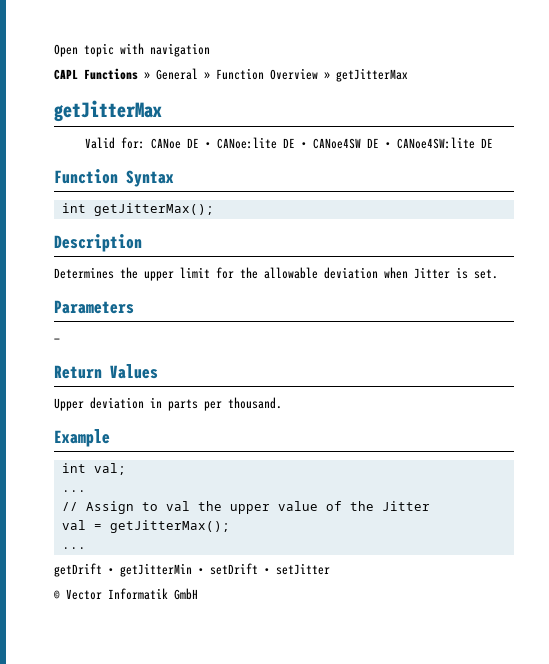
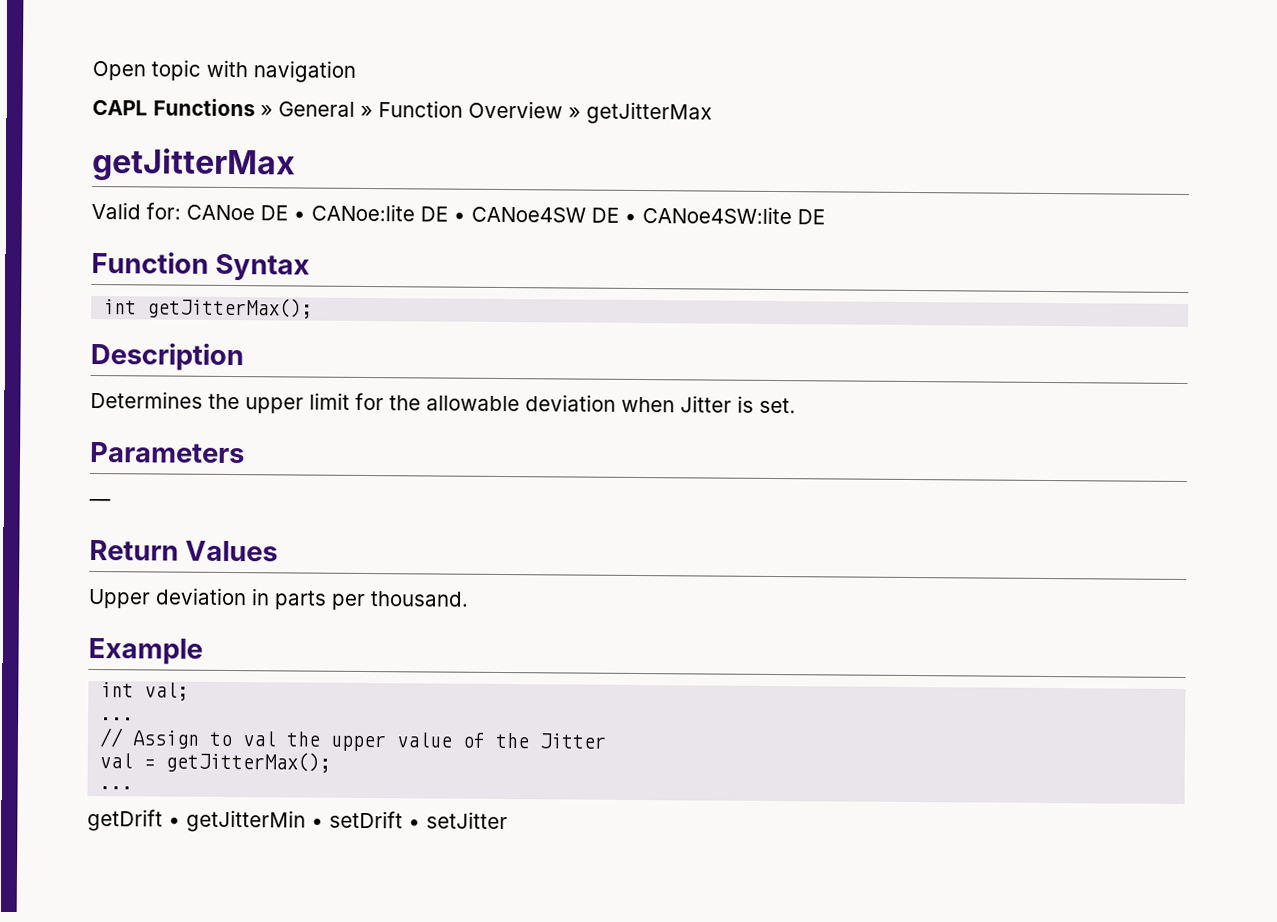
[54,588,198,600] // © Vector Informatik GmbH -> (508, 820) none

